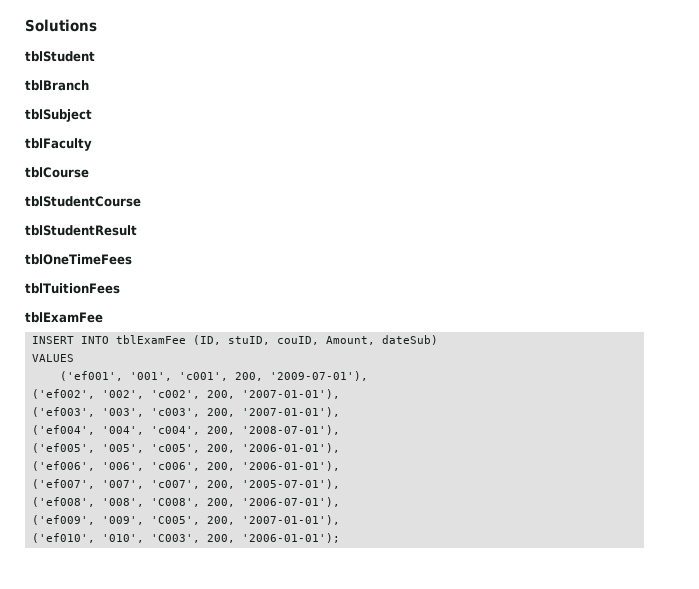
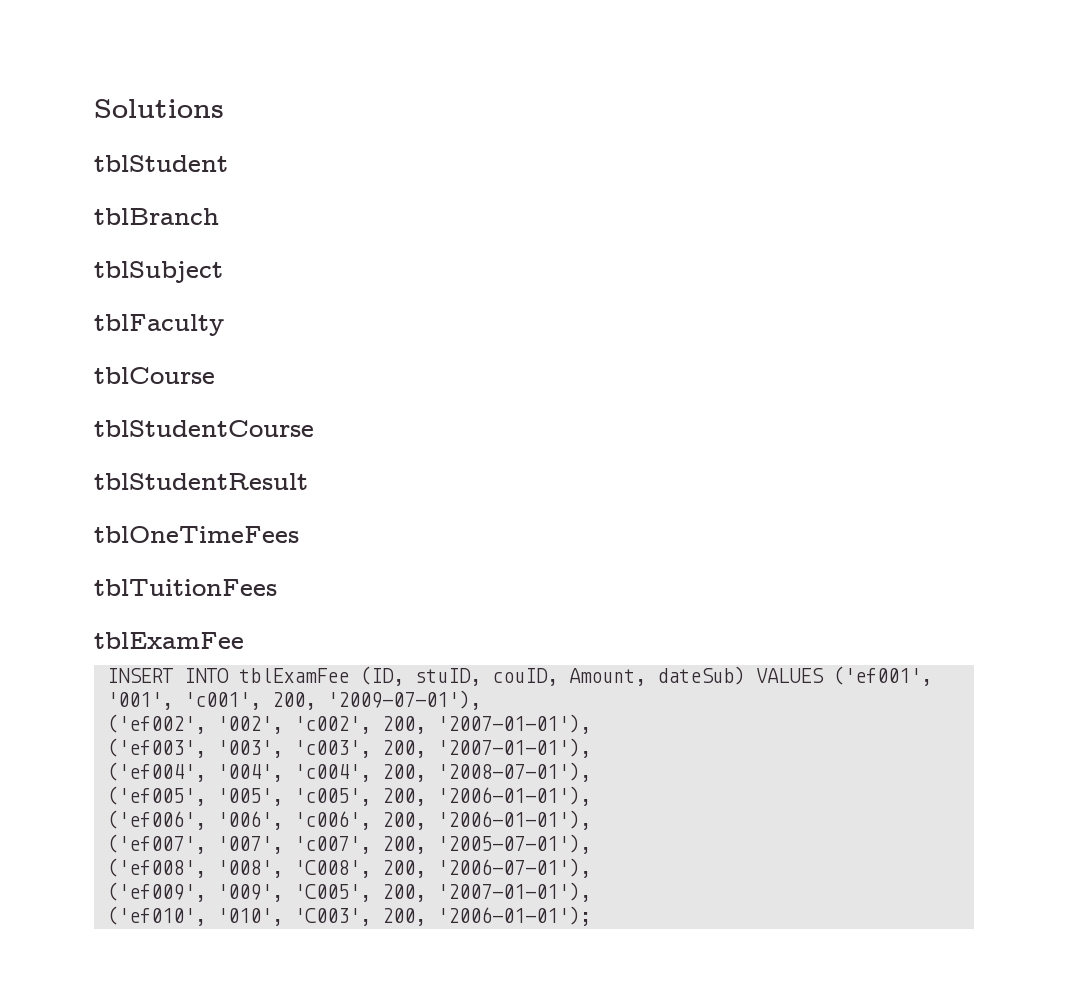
(438, 340) // -> (745, 675) none
(74, 358) // -> (824, 675) none

